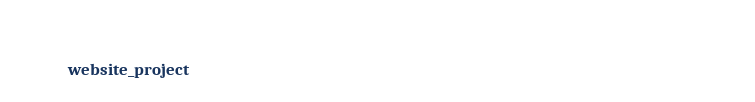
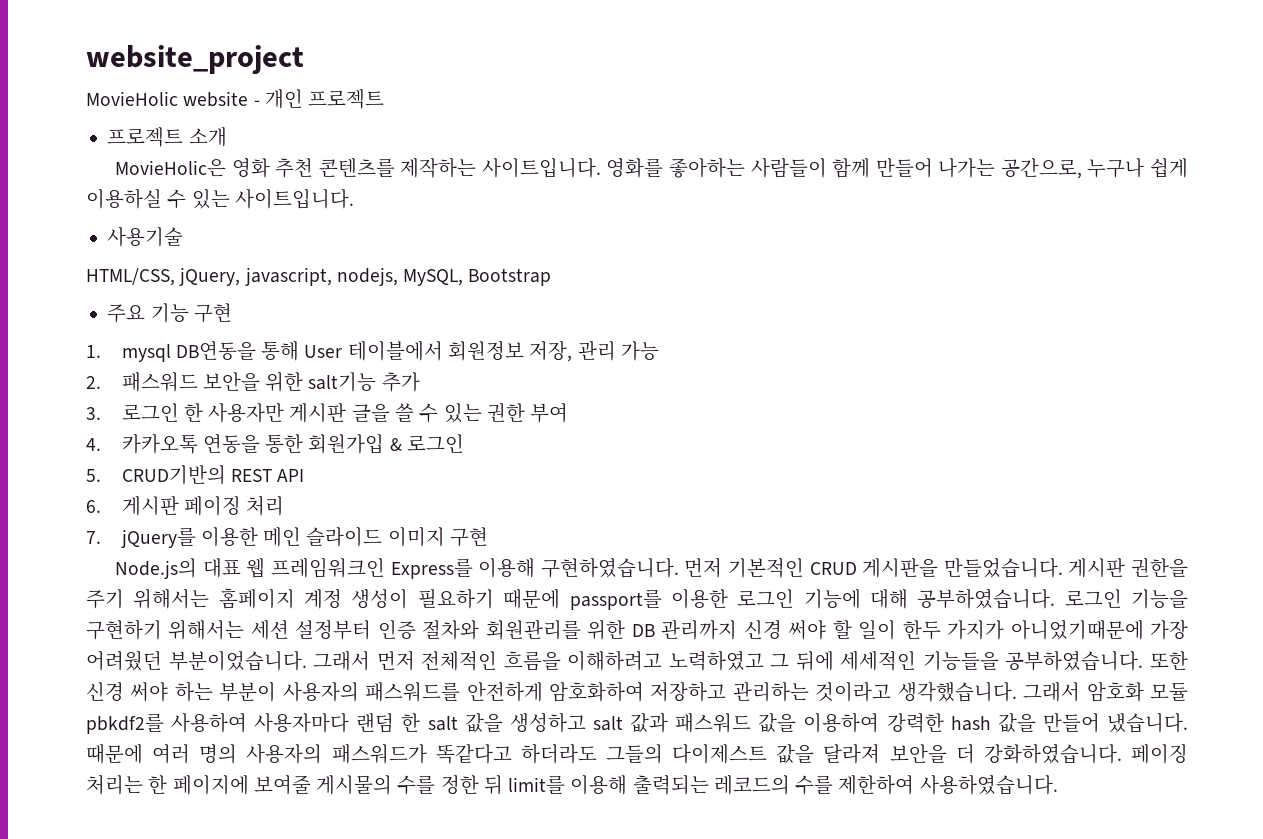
(190, 70) none -> [86,89,385,109] [107,127,227,147] [115,158,1189,179] [86,189,354,209] [107,227,184,247] [86,267,552,286] [107,303,232,323] [86,340,659,362] [86,372,420,392] [86,402,569,423] [86,434,465,454] [86,465,305,485] [86,495,285,516] [86,527,489,548] [115,557,1189,579] [86,588,1189,610] [86,619,1188,640] [86,650,1188,671] [86,681,1188,702] [86,713,1188,734] [86,744,1188,764] [86,774,1058,795] // MovieHolic website - 개인 프로젝트 // 프로젝트 소개 // MovieHolic은 영화 추천 콘텐츠를 제작하는 사이트입니다. 영화를 좋아하는 사람들이 함께 만들어 나가는 공간으로, 누구나 쉽게 이용하실 수 있는 사이트입니다. // 사용기술 // HTML/CSS, jQuery, javascript, nodejs, MySQL, Bootstrap // 주요 기능 구현 // 1. mysql DB연동을 통해 User 테이블에서 회원정보 저장, 관리 가능 // 2. 패스워드 보안을 위한 salt기능 추가 // 3. 로그인 한 사용자만 게시판 글을 쓸 수 있는 권한 부여 // 4. 카카오톡 연동을 통한 회원가입 & 로그인 // 5. CRUD기반의 REST API // 6. 게시판 페이징 처리 // 7. jQuery를 이용한 메인 슬라이드 이미지 구현 // Node.js의 대표 웹 프레임워크인 Express를 이용해 구현하였습니다. 먼저 기본적인 CRUD 게시판을 만들었습니다. 게시판 권한을 주기 위해서는 홈페이지 계정 생성이 필요하기 때문에 passport를 이용한 로그인 기능에 대해 공부하였습니다. 로그인 기능을 구현하기 위해서는 세션 설정부터 인증 절차와 회원관리를 위한 DB 관리까지 신경 써야 할 일이 한두 가지가 아니었기때문에 가장 어려웠던 부분이었습니다. 그래서 먼저 전체적인 흐름을 이해하려고 노력하였고 그 뒤에 세세적인 기능들을 공부하였습니다. 또한 신경 써야 하는 부분이 사용자의 패스워드를 안전하게 암호화하여 저장하고 관리하는 것이라고 생각했습니다. 그래서 암호화 모듈 pbkdf2를 사용하여 사용자마다 랜덤 한 salt 값을 생성하고 salt 값과 패스워드 값을 이용하여 강력한 hash 값을 만들어 냈습니다. 때문에 여러 명의 사용자의 패스워드가 똑같다고 하더라도 그들의 다이제스트 값을 달라져 보안을 더 강화하였습니다. 페이징 처리는 한 페이지에 보여줄 게시물의 수를 정한 뒤 limit를 이용해 출력되는 레코드의 수를 제한하여 사용하였습니다.

